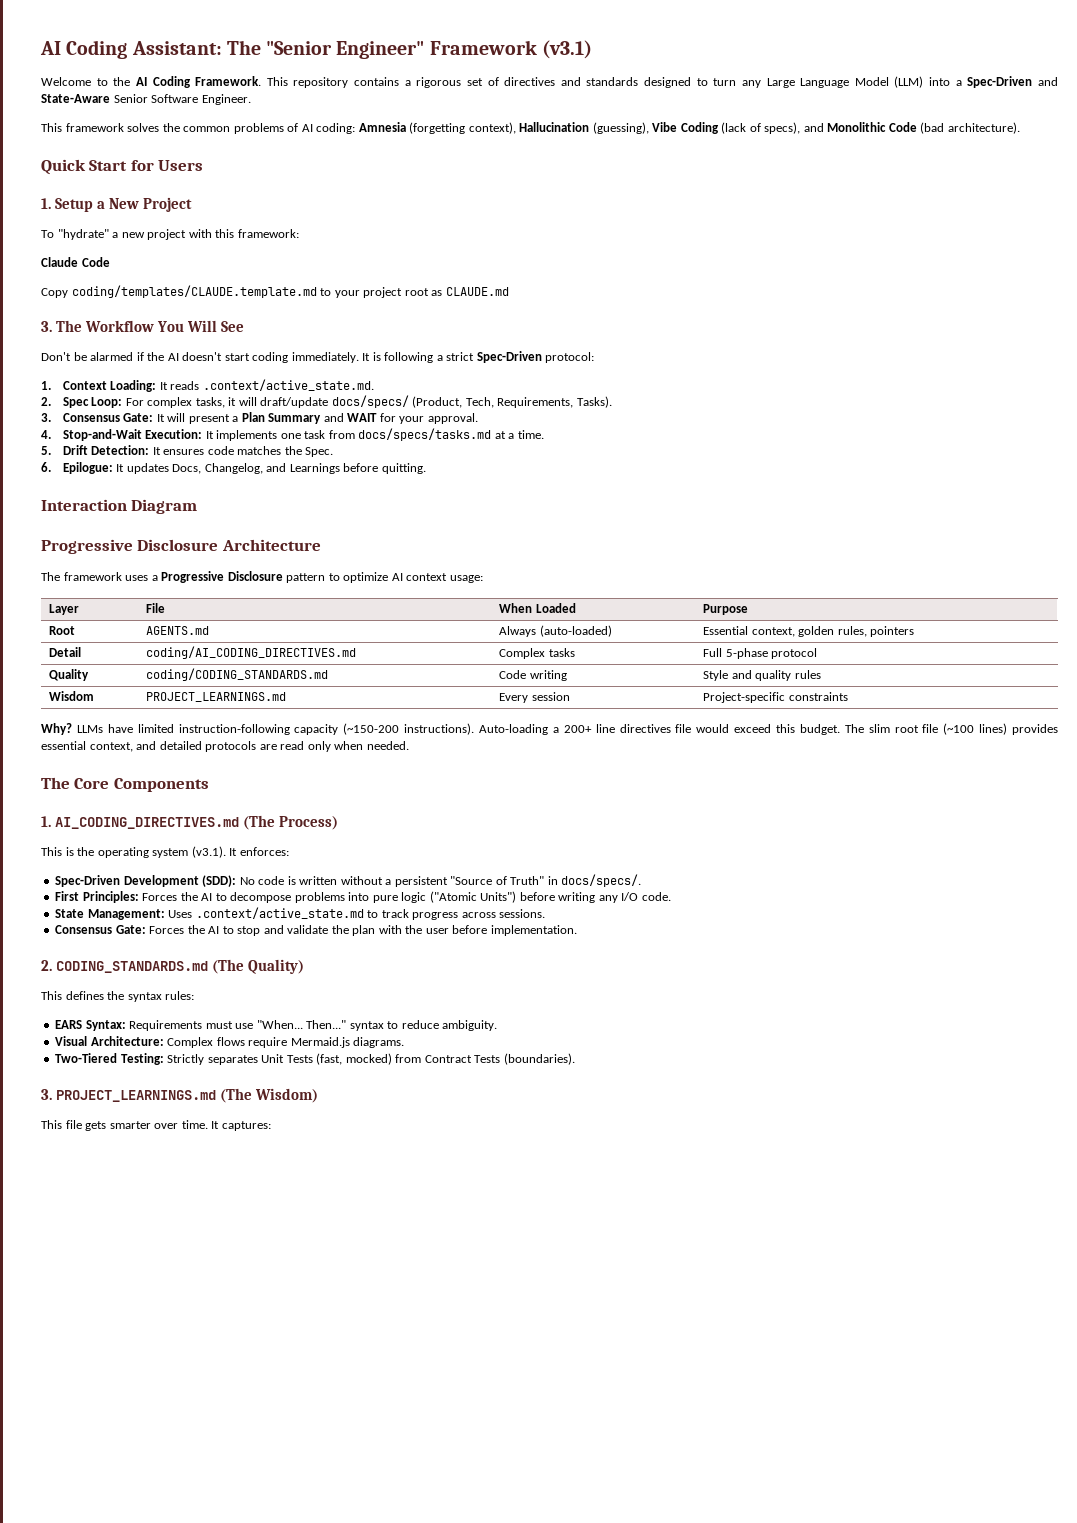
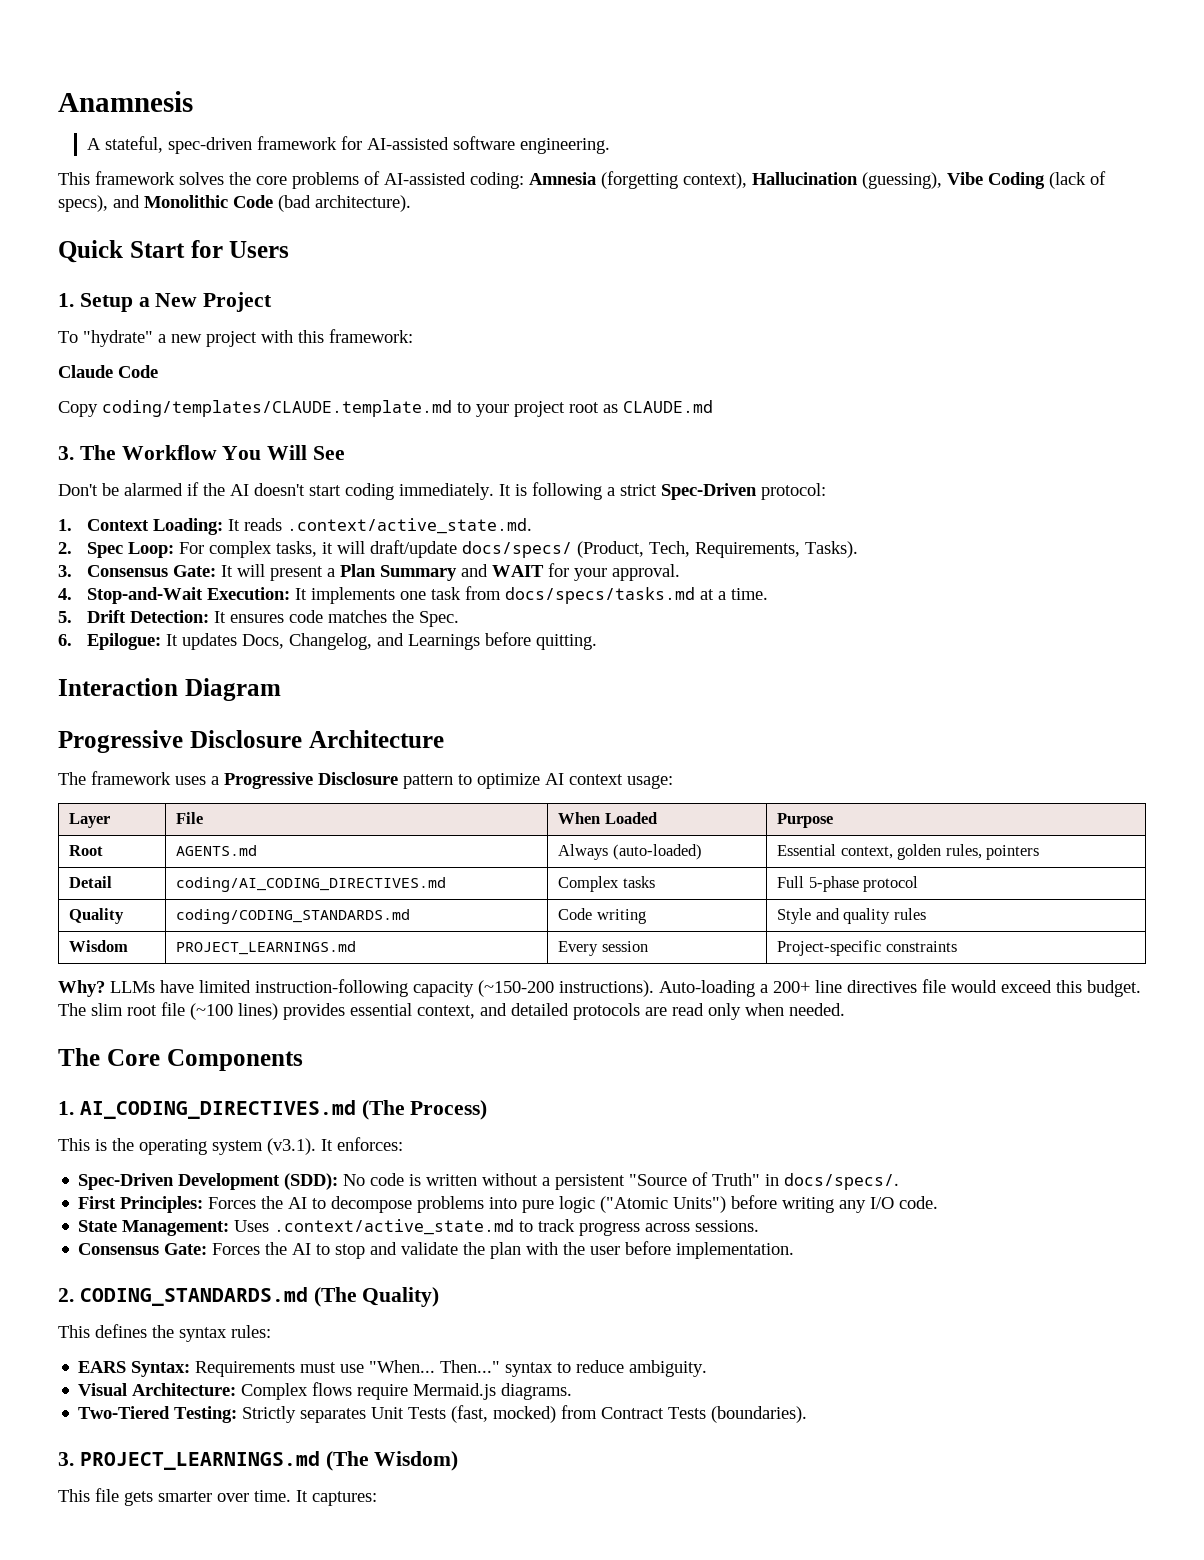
[40,40,592,59] [41,76,1059,88] [41,94,251,105] AI Coding Assistant: The "Senior Engineer" Framework (v3.1) // Welcome to the AI Coding Framework. This repository contains a rigorous set of directives and standards designed to turn any Large Language Model (LLM) into a Spec-Driven and State-Aware Senior Software Engineer. -> [58,91,193,112] [87,136,611,154] Anamnesis // A stateful, spec-driven framework for AI-assisted software engineering.
[183,126,231,132] common -> [256,176,287,185] core
[301,124,313,132] AI -> [384,172,466,185] AI-assisted

